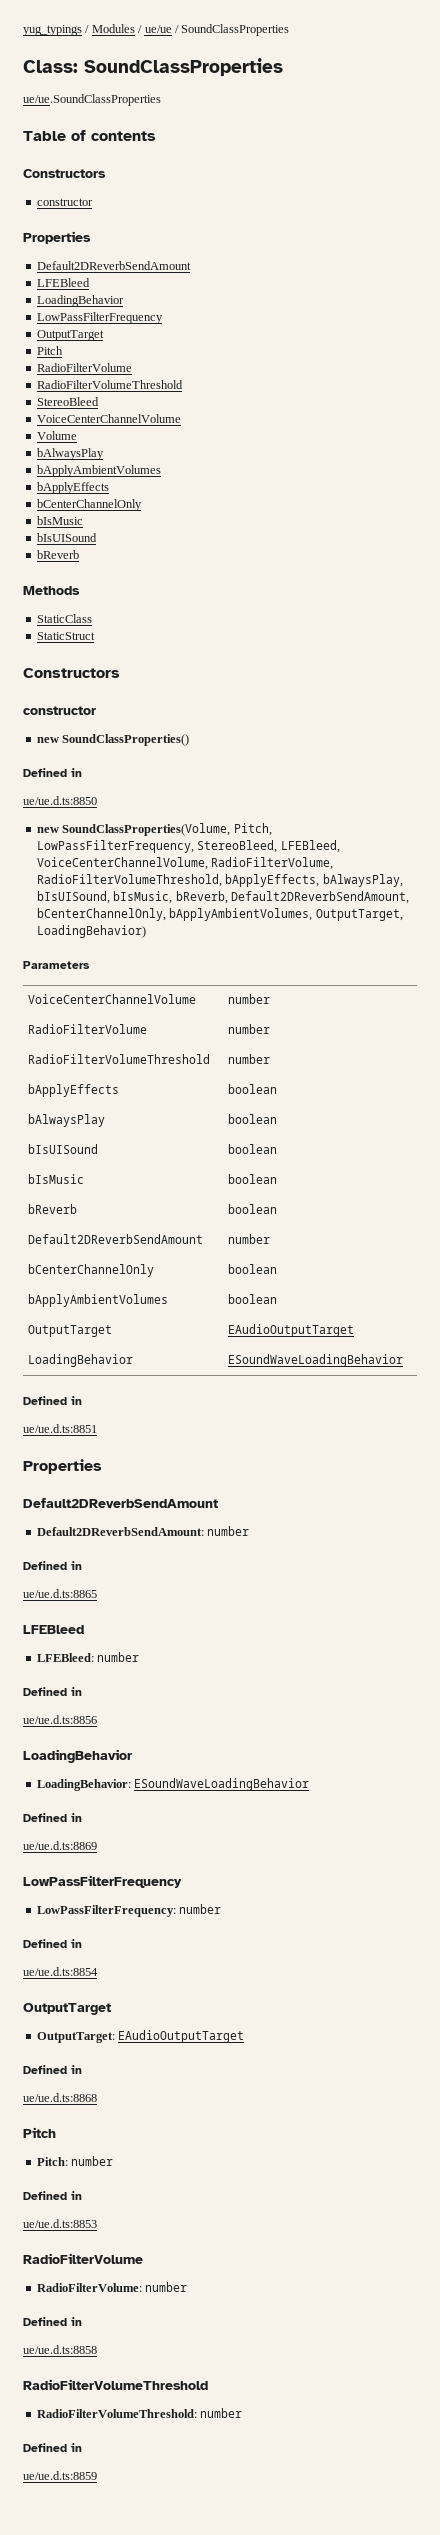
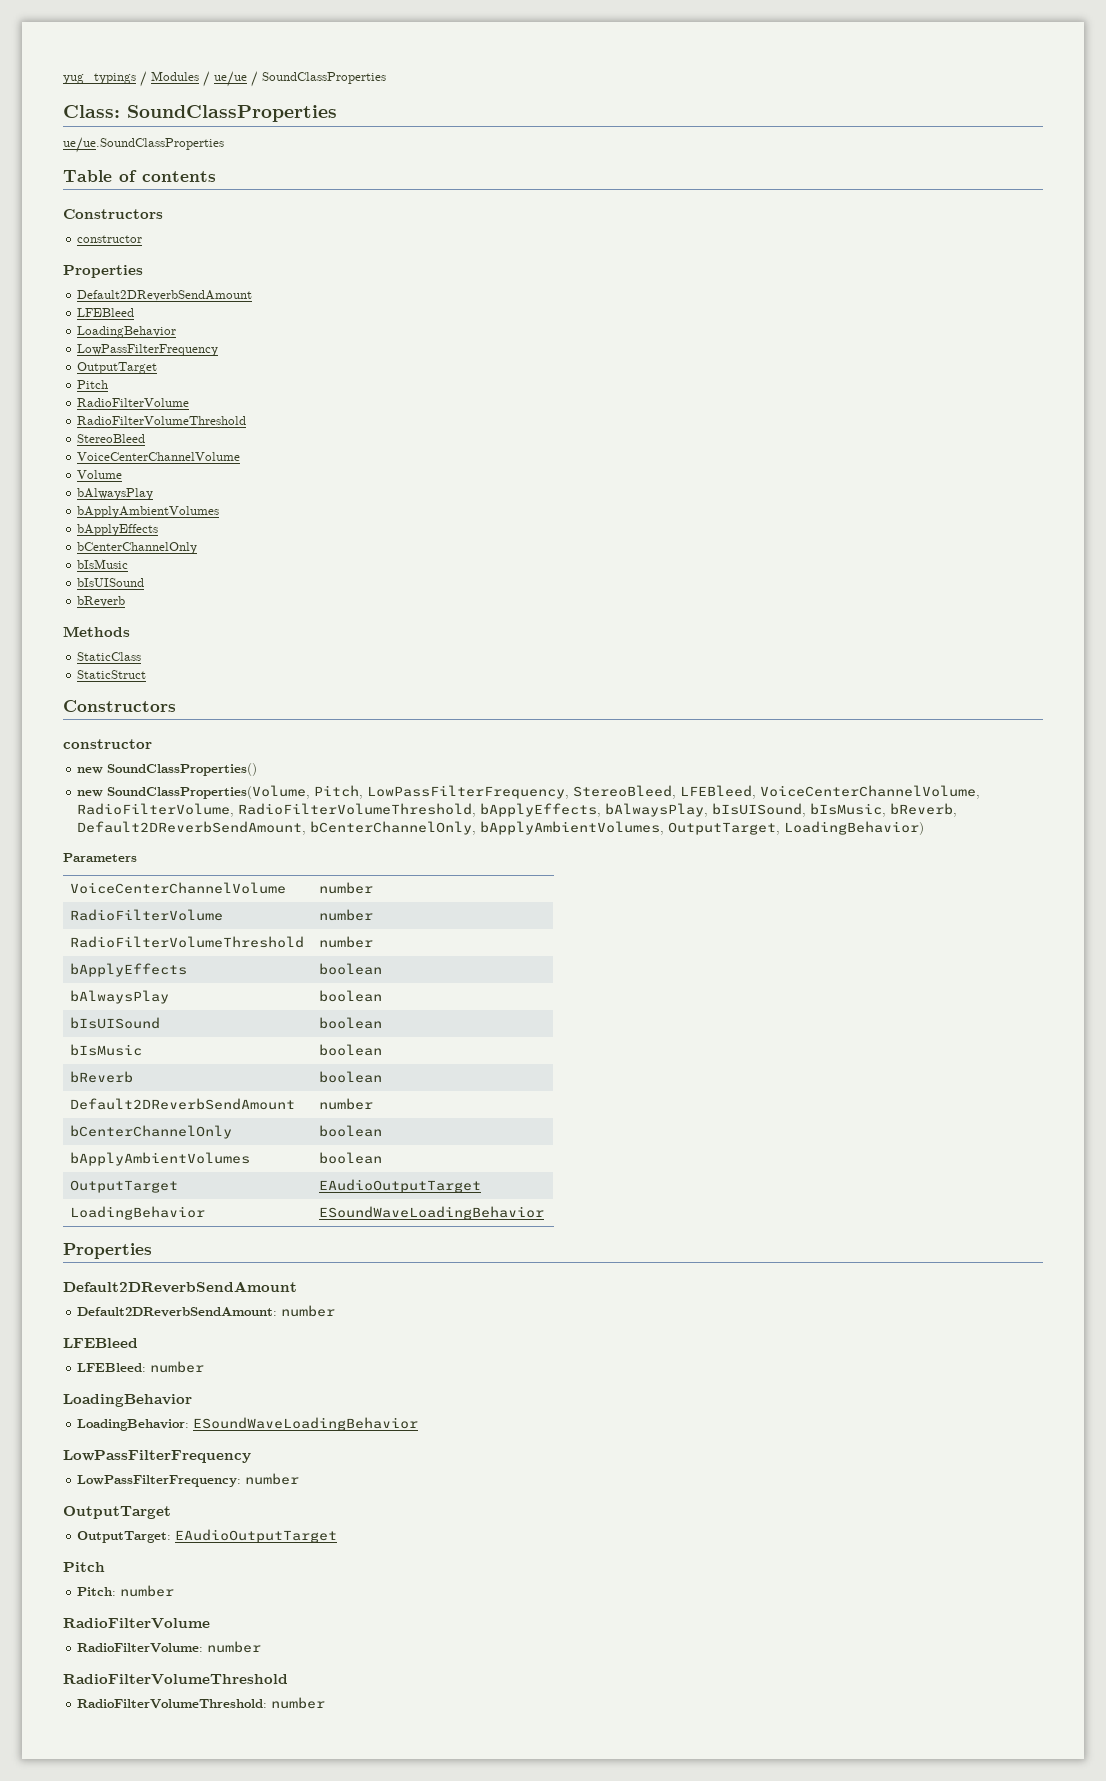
[23,768,82,777] [23,796,97,805] // Defined in // ue/ue.d.ts:8850 -> (258, 769) none
[23,1396,82,1405] [23,1424,97,1433] // Defined in // ue/ue.d.ts:8851 -> (545, 1213) none
[23,1561,82,1570] [23,1589,97,1598] // Defined in // ue/ue.d.ts:8865 -> (336, 1311) none
[23,1687,82,1696] [23,1715,97,1724] // Defined in // ue/ue.d.ts:8856 -> (205, 1367) none
[23,1813,82,1822] [23,1841,97,1850] // Defined in // ue/ue.d.ts:8869 -> (419, 1424) none
[23,1939,82,1948] [23,1967,98,1976] // Defined in // ue/ue.d.ts:8854 -> (300, 1479) none
[23,2065,82,2074] [23,2093,97,2102] // Defined in // ue/ue.d.ts:8868 -> (338, 1536) none
[23,2191,82,2200] [23,2219,97,2228] // Defined in // ue/ue.d.ts:8853 -> (175, 1591) none
[23,2317,82,2326] [23,2345,97,2354] // Defined in // ue/ue.d.ts:8858 -> (262, 1647) none
[23,2443,82,2452] [23,2471,97,2480] // Defined in // ue/ue.d.ts:8859 -> (326, 1703) none

